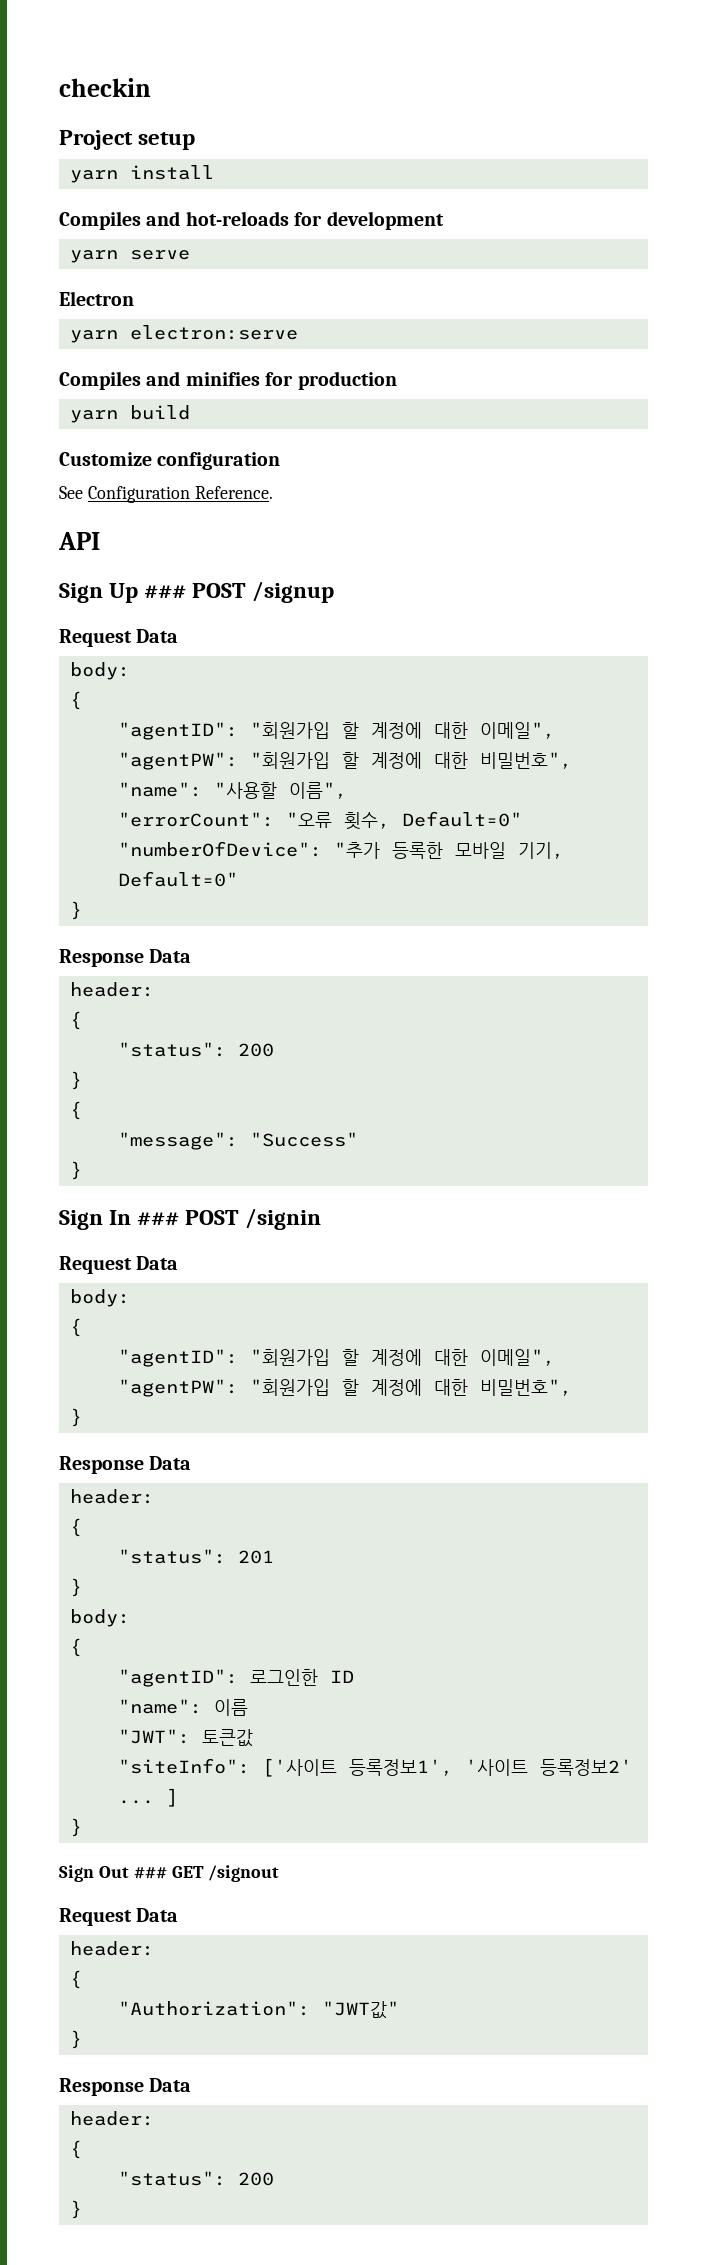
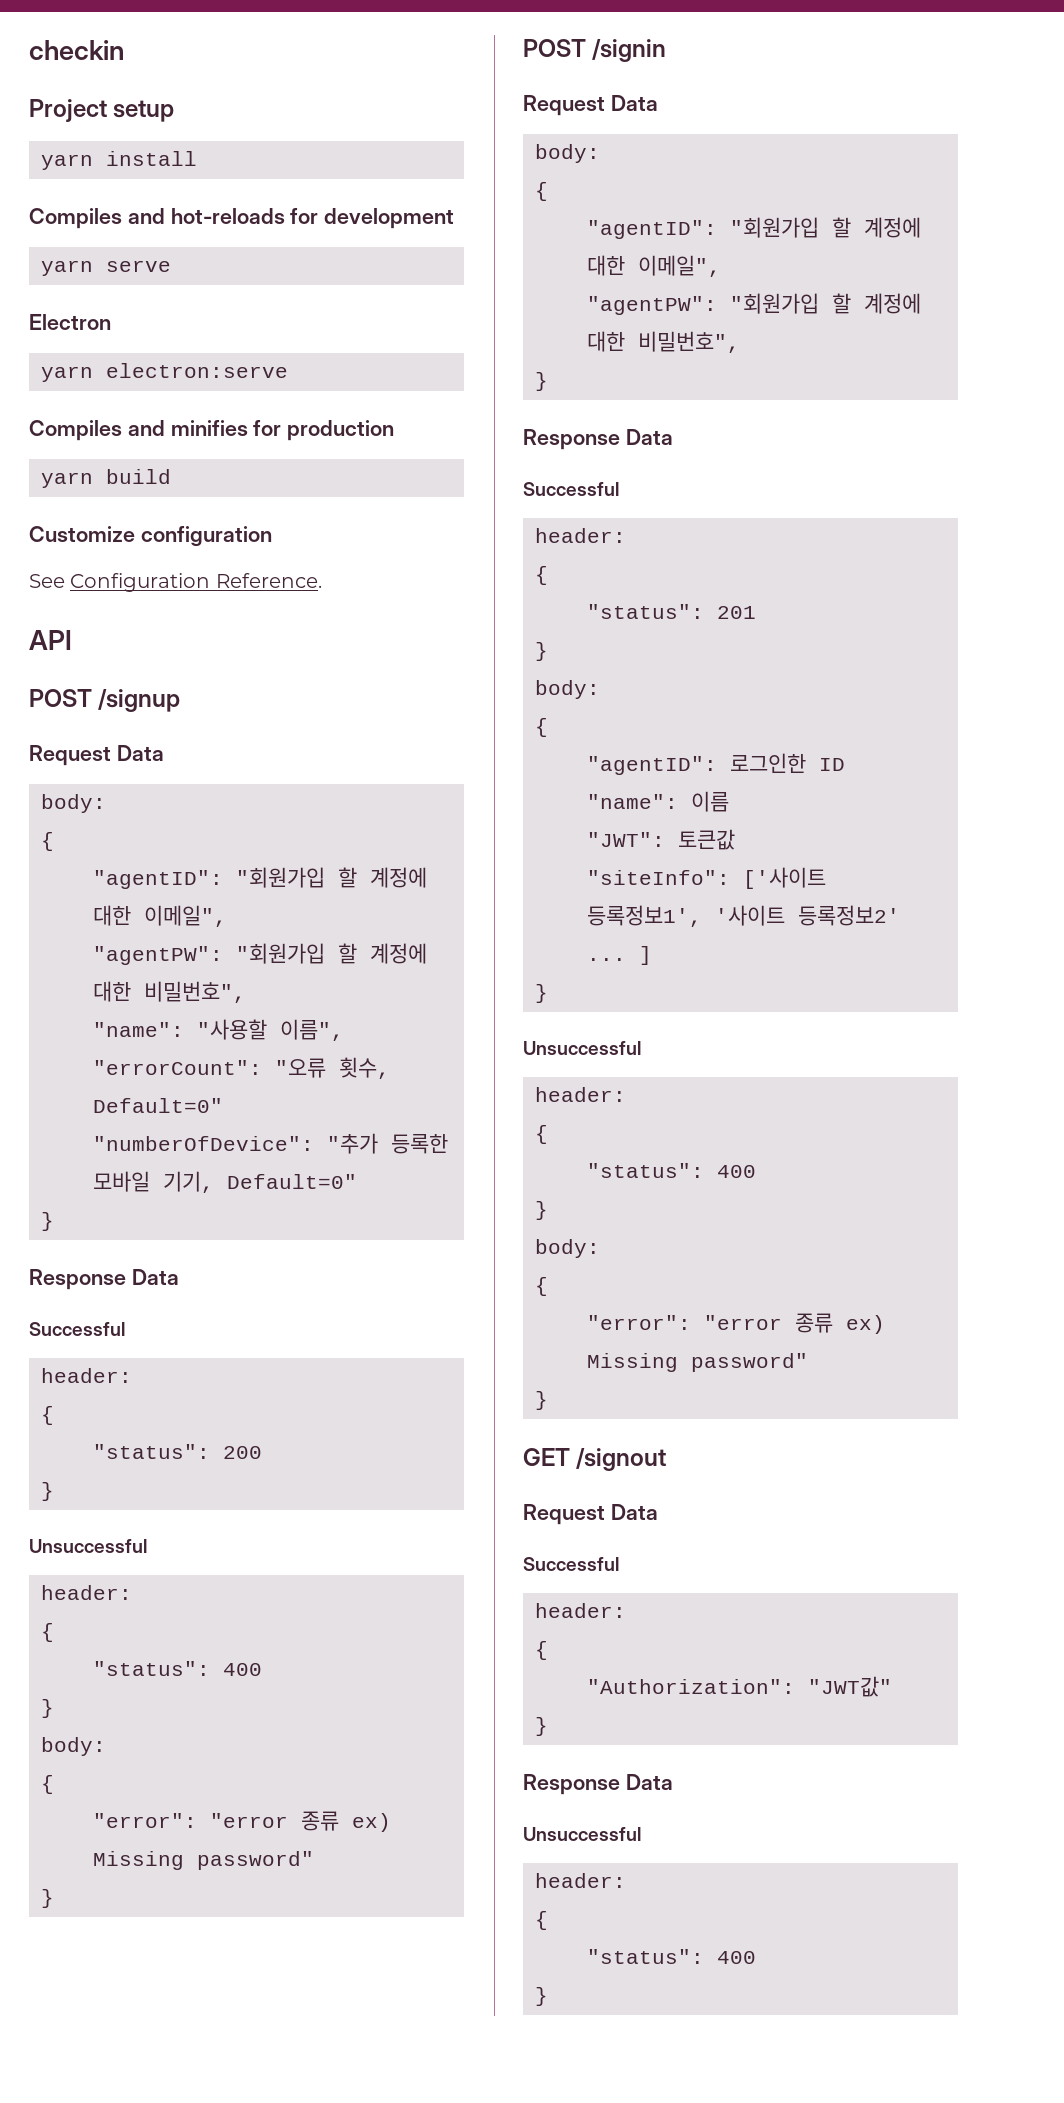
[59,583,187,603] Sign Up ### -> (72, 640) none
[69,982,154,997] [69,1011,82,1030] [117,1042,274,1057] [69,1071,82,1090] [69,1101,82,1120] [117,1132,358,1150] [69,1161,82,1180] [59,1210,180,1230] // header: // { // "status": 200 // } // { // "message": "Success" // } // Sign In ### -> [29,1322,125,1336] [41,1368,132,1383] [41,1406,54,1425] [93,1444,262,1459] [41,1482,54,1501] [29,1539,147,1553] [41,1585,132,1600] [41,1623,54,1642] [93,1661,262,1676] [41,1699,54,1718] [41,1737,106,1756] [41,1775,54,1794] [93,1811,391,1832] [93,1851,314,1870] [41,1889,54,1908] // Successful // header: // { // "status": 200 // } // Unsuccessful // header: // { // "status": 400 // } // body: // { // "error": "error 종류 ex) Missing password" // } //
(192, 1463) none -> [523,482,619,496] // Successful
[59,1865,167,1882] Sign Out ### -> [523,1041,641,1055] [535,1087,626,1102] [535,1125,548,1144] [587,1163,756,1178] [535,1201,548,1220] [535,1239,600,1258] [535,1277,548,1296] [587,1313,885,1334] [587,1353,808,1372] [535,1391,548,1410] Unsuccessful // header: // { // "status": 400 // } // body: // { // "error": "error 종류 ex) Missing password" // } //
(179, 1915) none -> [523,1557,619,1571] // Successful
[69,2111,154,2126] [69,2140,82,2159] [117,2171,274,2186] // header: // { // "status": 200 -> [523,1827,641,1841] [535,1873,626,1888] [535,1911,548,1930] [587,1949,756,1964] // Unsuccessful // header: // { // "status": 400

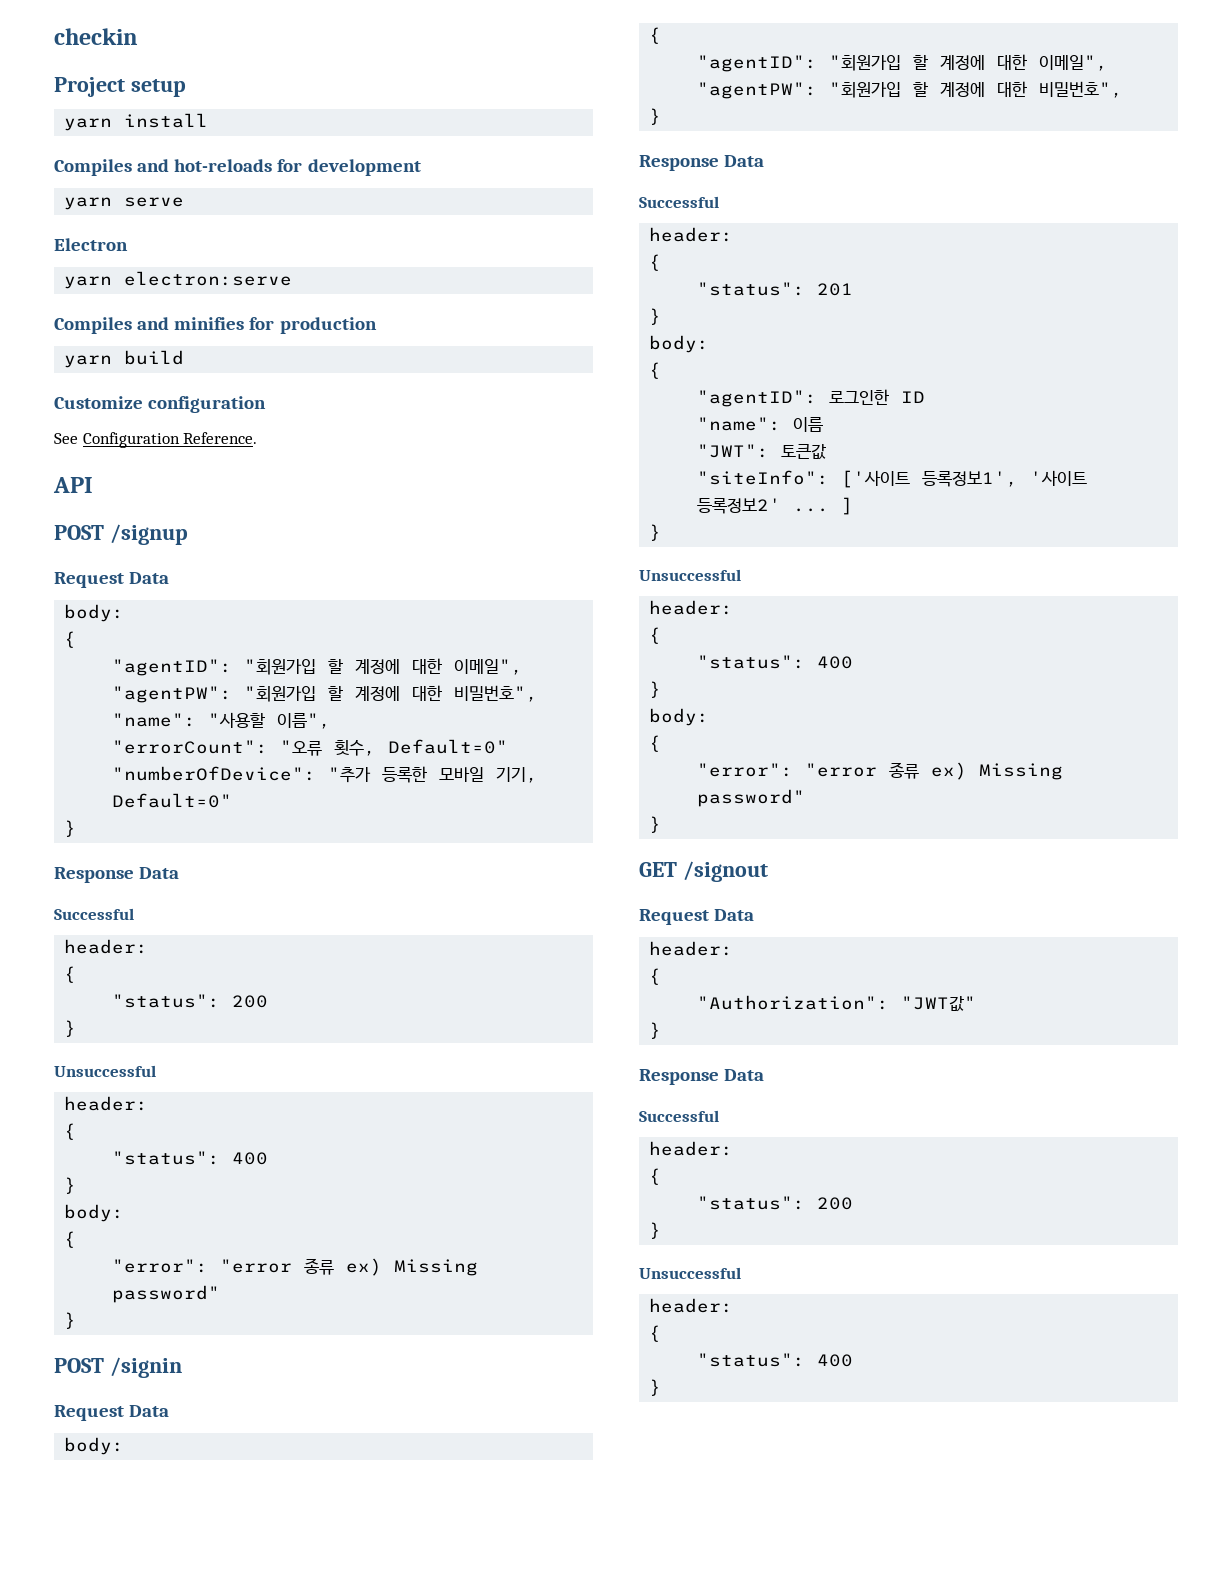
[523,1557,619,1571] // Successful -> (755, 915) none
(673, 1782) none -> [639,1110,719,1122] [649,1141,734,1156] [649,1168,662,1185] [697,1196,854,1210] [649,1222,662,1239] // Successful // header: // { // "status": 200 // }

